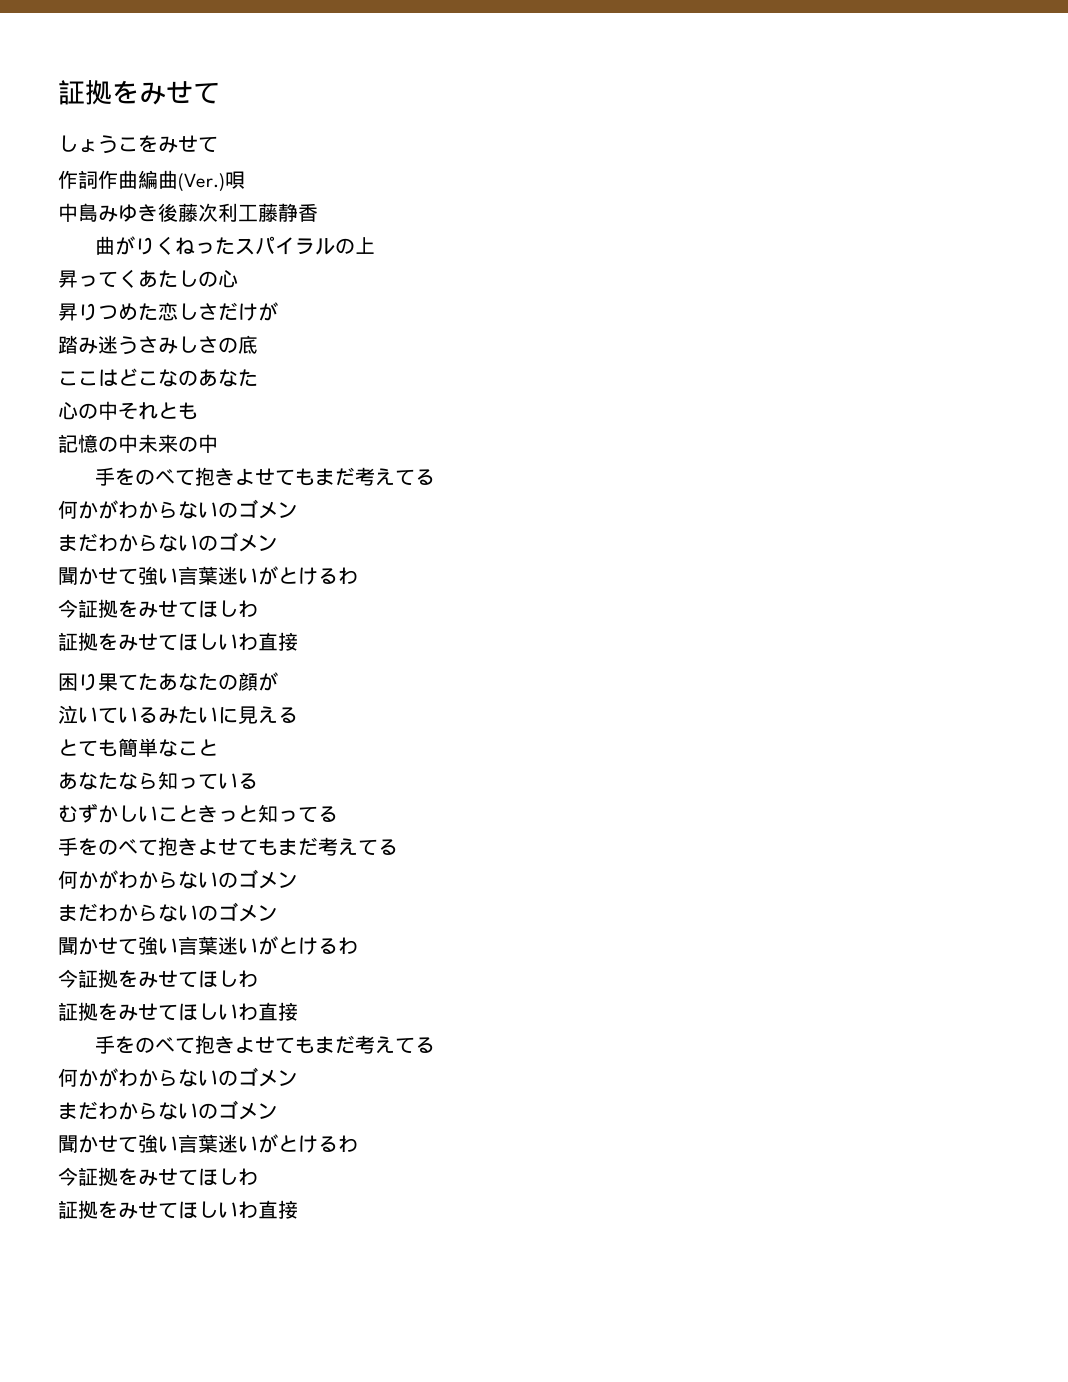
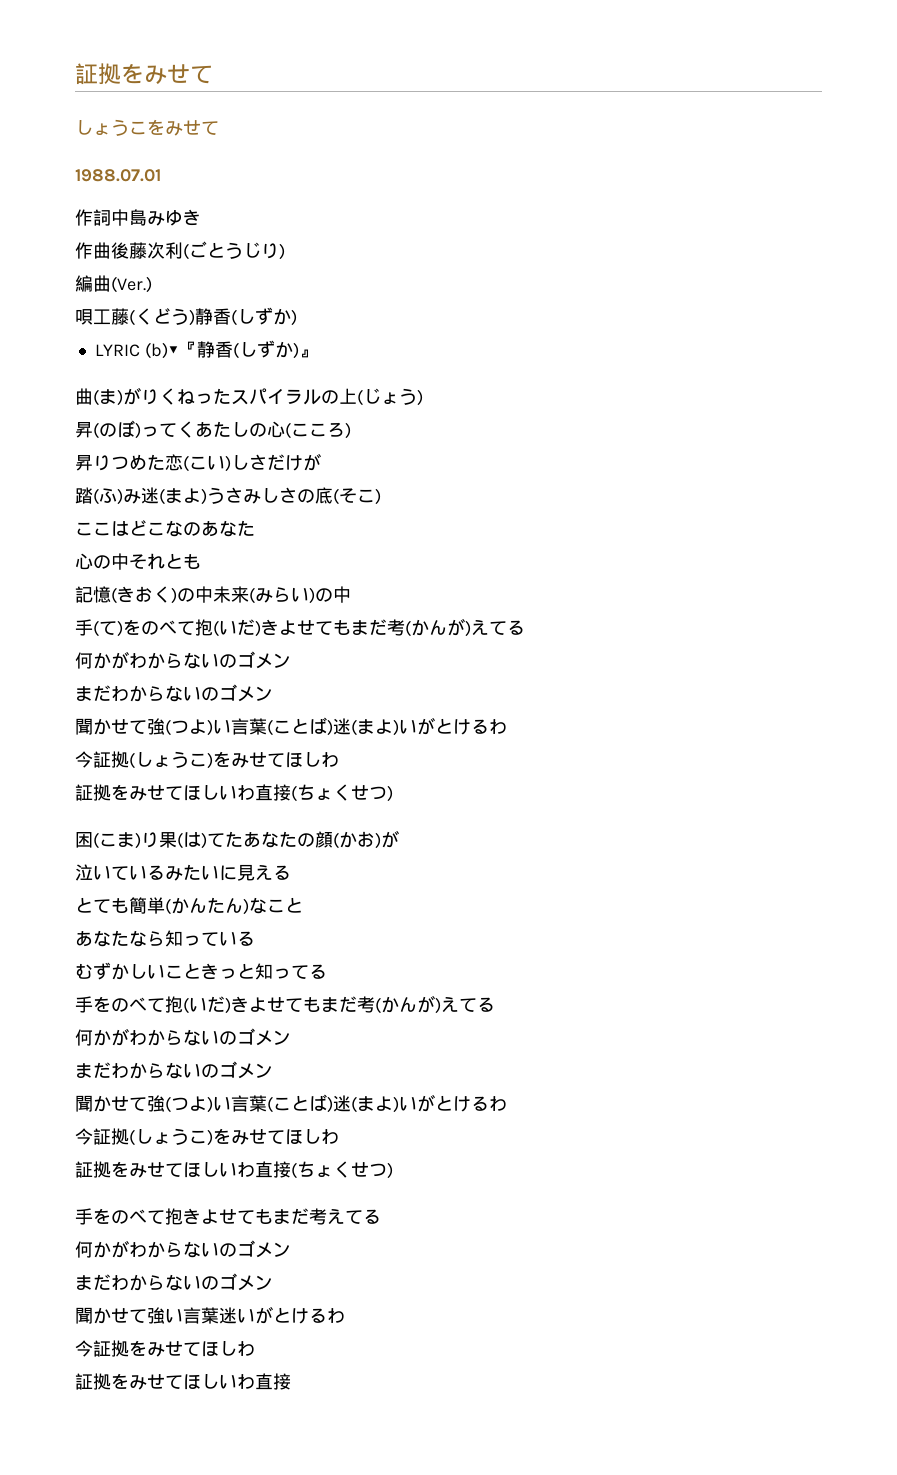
(218, 144) none -> [75,169,161,182] // 1988.07.01
[98,170,245,192] 作曲編曲(Ver.)唄 // -> (111, 217) none
(158, 213) none -> [75,242,111,259] // 作曲
[238,203,318,222] [95,236,116,255] 工藤静香 // 曲 -> [183,241,285,260] [75,275,152,293] [75,307,297,326] [94,340,317,359] [75,388,123,406] (ごとうじり) // 編曲(Ver.) // 唄工藤(くどう)静香(しずか) // LYRIC (b)▼『静香(しずか)』 // 曲(ま)
[58,270,78,288] // 昇 -> [357,388,423,406] [75,420,141,439] (じょう) // 昇(のぼ)
(238, 279) none -> [285,422,351,439] (こころ)
(178, 311) none -> [183,455,231,472] (こい)
[78,335,118,354] み迷 -> [93,487,207,505] (ふ)み迷(まよ)
(258, 344) none -> [333,488,381,505] (そこ)
[98,434,218,453] の中未来の中 -> [111,586,351,604] [75,618,525,637] [75,651,291,669] [75,684,273,702] [75,717,507,736] [75,751,339,769] [75,784,393,802] [75,830,399,849] [75,864,291,881] [75,897,303,915] [75,930,255,947] [75,962,327,980] [75,995,495,1014] [75,1028,291,1046] [75,1061,273,1079] [75,1094,507,1113] [75,1128,339,1146] [75,1161,393,1179] (きおく)の中未来(みらい)の中 // 手(て)をのべて抱(いだ)きよせてもまだ考(かんが)えてる // 何かがわからないのゴメン // まだわからないのゴメン // 聞かせて強(つよ)い言葉(ことば)迷(まよ)いがとけるわ // 今証拠(しょうこ)をみせてほしわ // 証拠をみせてほしいわ直接(ちょくせつ) // 困(こま)り果(は)てたあなたの顔(かお)が // 泣いているみたいに見える // とても簡単(かんたん)なこと // あなたなら知っている // むずかしいこときっと知ってる // 手をのべて抱(いだ)きよせてもまだ考(かんが)えてる // 何かがわからないのゴメン // まだわからないのゴメン // 聞かせて強(つよ)い言葉(ことば)迷(まよ)いがとけるわ // 今証拠(しょうこ)をみせてほしわ // 証拠をみせてほしいわ直接(ちょくせつ)
[58,672,278,691] [58,705,298,724] [58,738,218,757] [58,771,258,790] [58,803,338,823] [58,837,398,856] [58,869,298,889] [58,902,278,922] [58,936,358,956] [58,969,258,988] [58,1002,298,1021] [95,1035,436,1054] [58,1067,298,1087] [58,1100,278,1120] [58,1134,358,1154] [58,1167,258,1186] [58,1200,298,1219] // 困り果てたあなたの顔が // 泣いているみたいに見える // とても簡単なこと // あなたなら知っている // むずかしいこときっと知ってる // 手をのべて抱きよせてもまだ考えてる // 何かがわからないのゴメン // まだわからないのゴメン // 聞かせて強い言葉迷いがとけるわ // 今証拠をみせてほしわ // 証拠をみせてほしいわ直接 // 手をのべて抱きよせてもまだ考えてる // 何かがわからないのゴメン // まだわからないのゴメン // 聞かせて強い言葉迷いがとけるわ // 今証拠をみせてほしわ // 証拠をみせてほしいわ直接 -> (291, 1381) none

